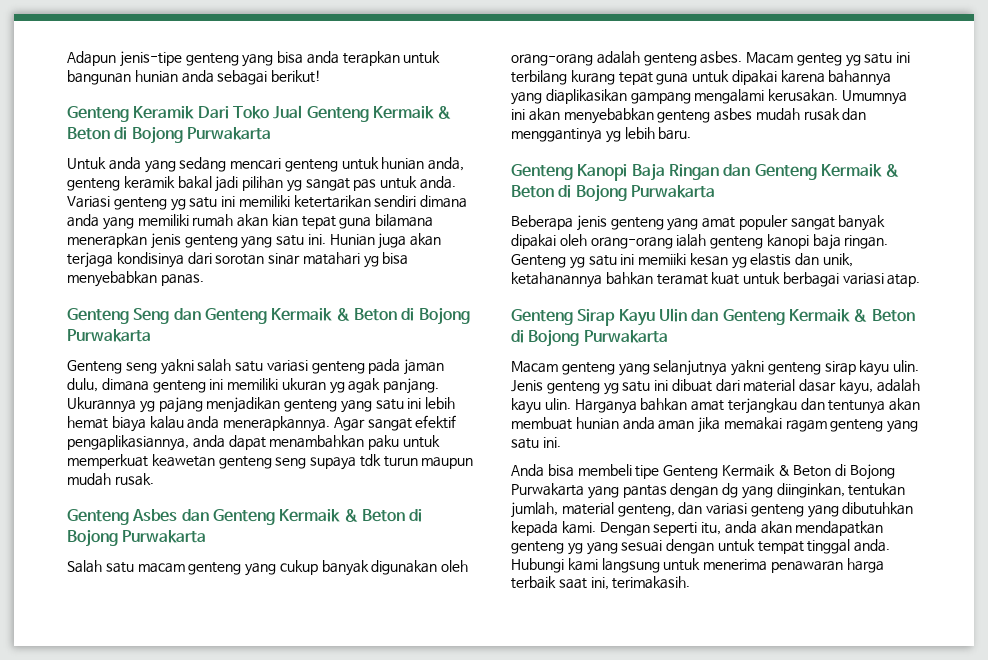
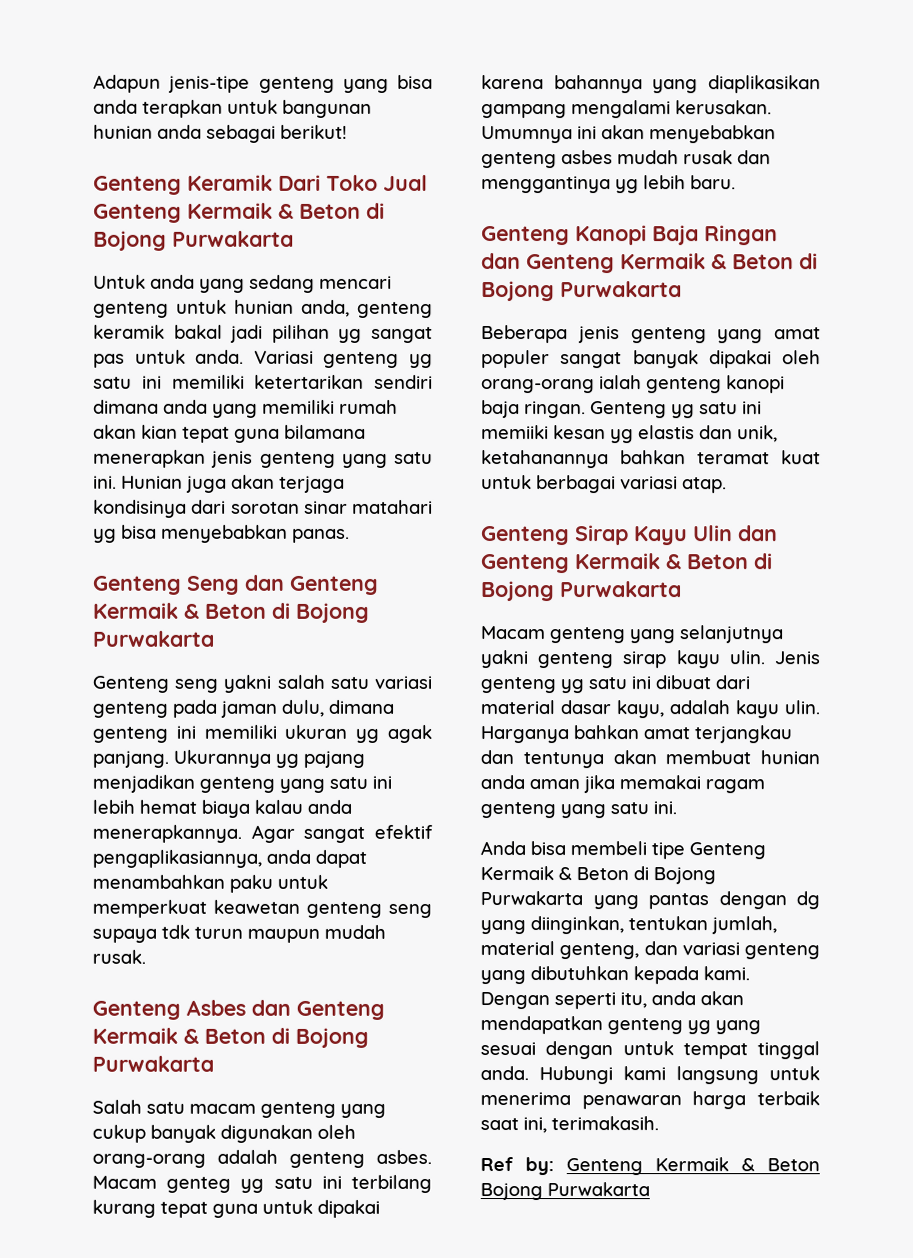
(691, 582) none -> [480,1157,820,1176] [480,1182,650,1201] // Ref by: Genteng Kermaik & Beton Bojong Purwakarta

